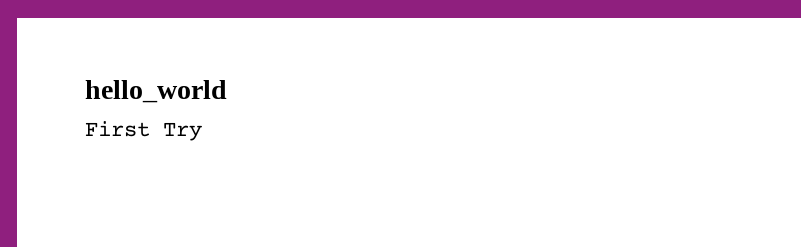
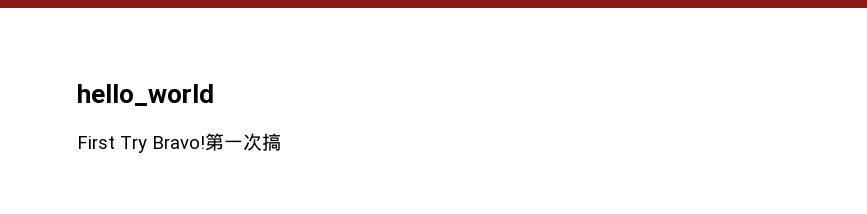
(202, 131) none -> [152,133,281,151] Bravo!第一次搞

